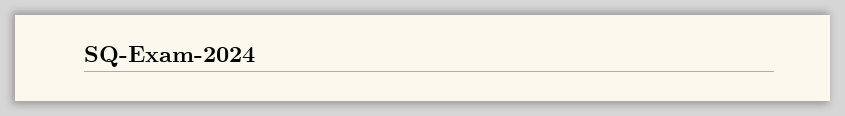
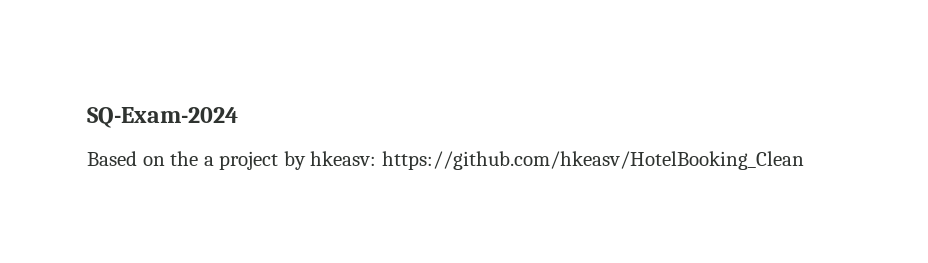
(255, 56) none -> [87,151,804,170] // Based on the a project by hkeasv: https://github.com/hkeasv/HotelBooking_Clean

